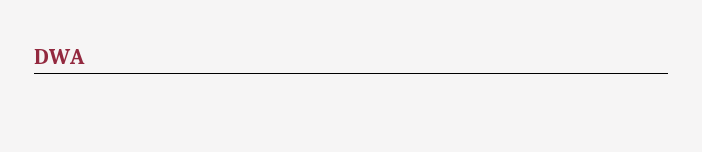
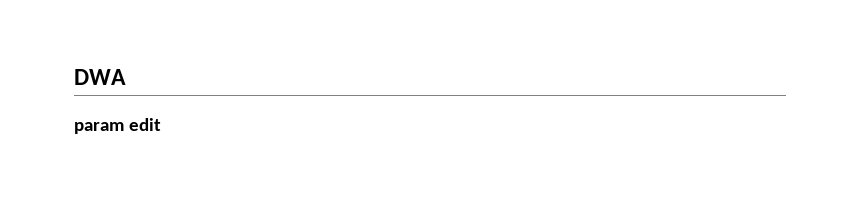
(85, 56) none -> [74,118,161,134] // param edit

